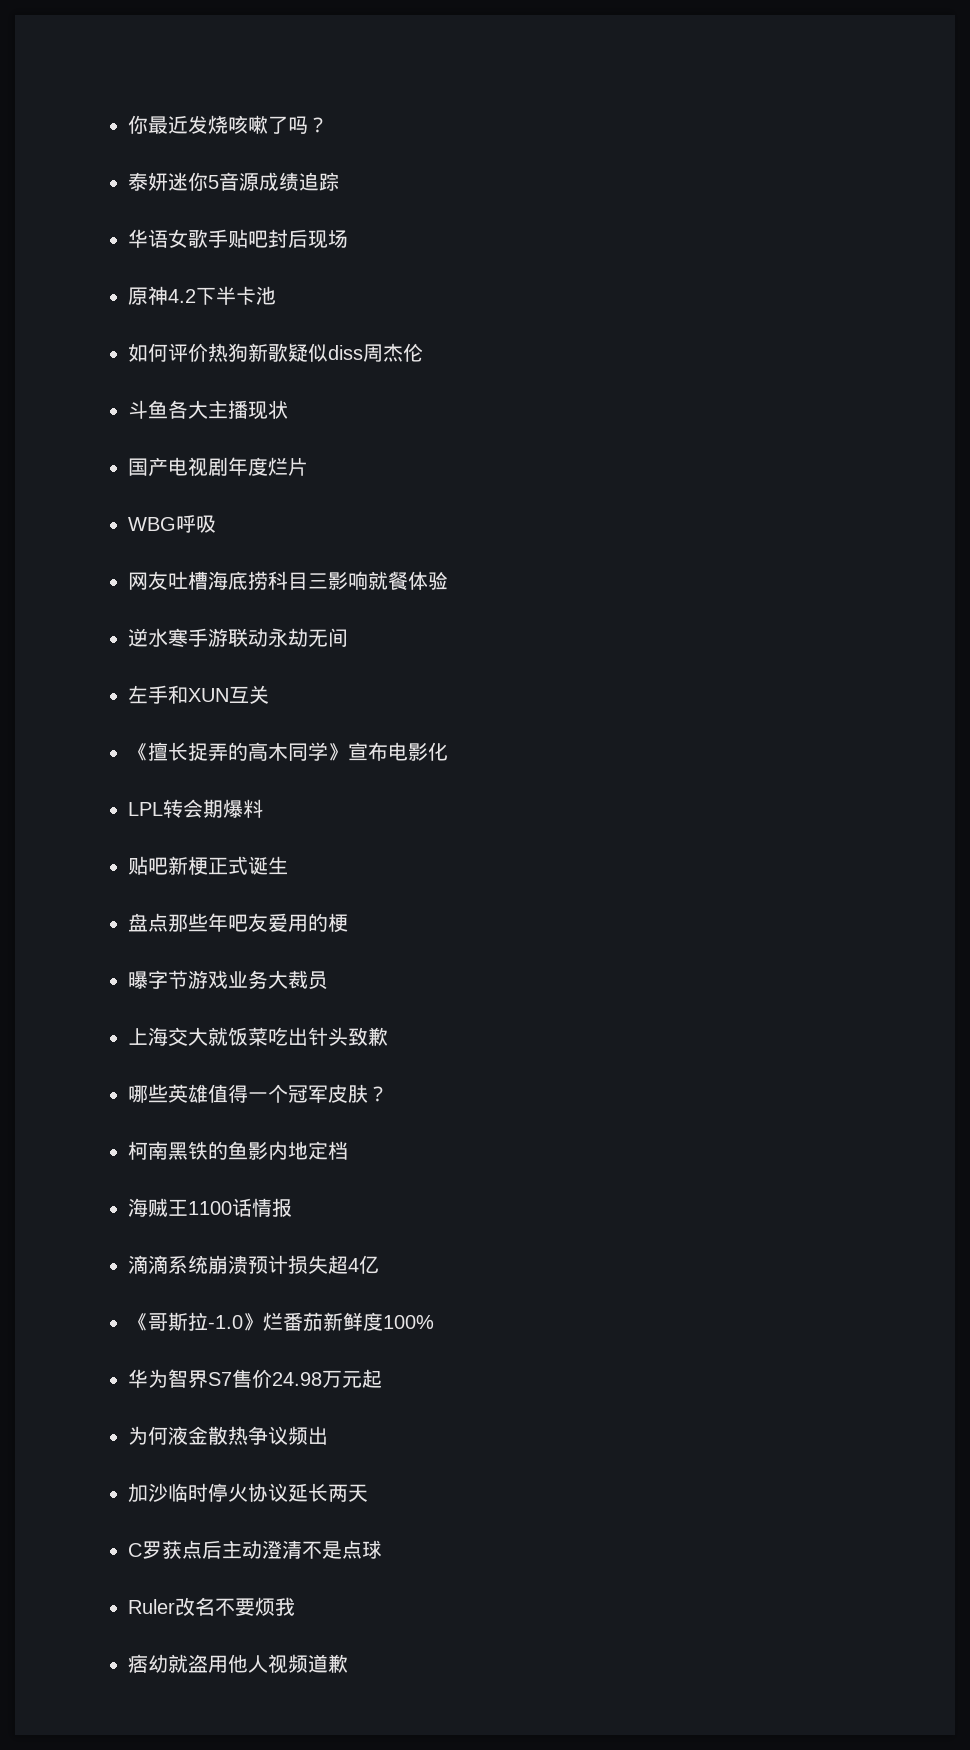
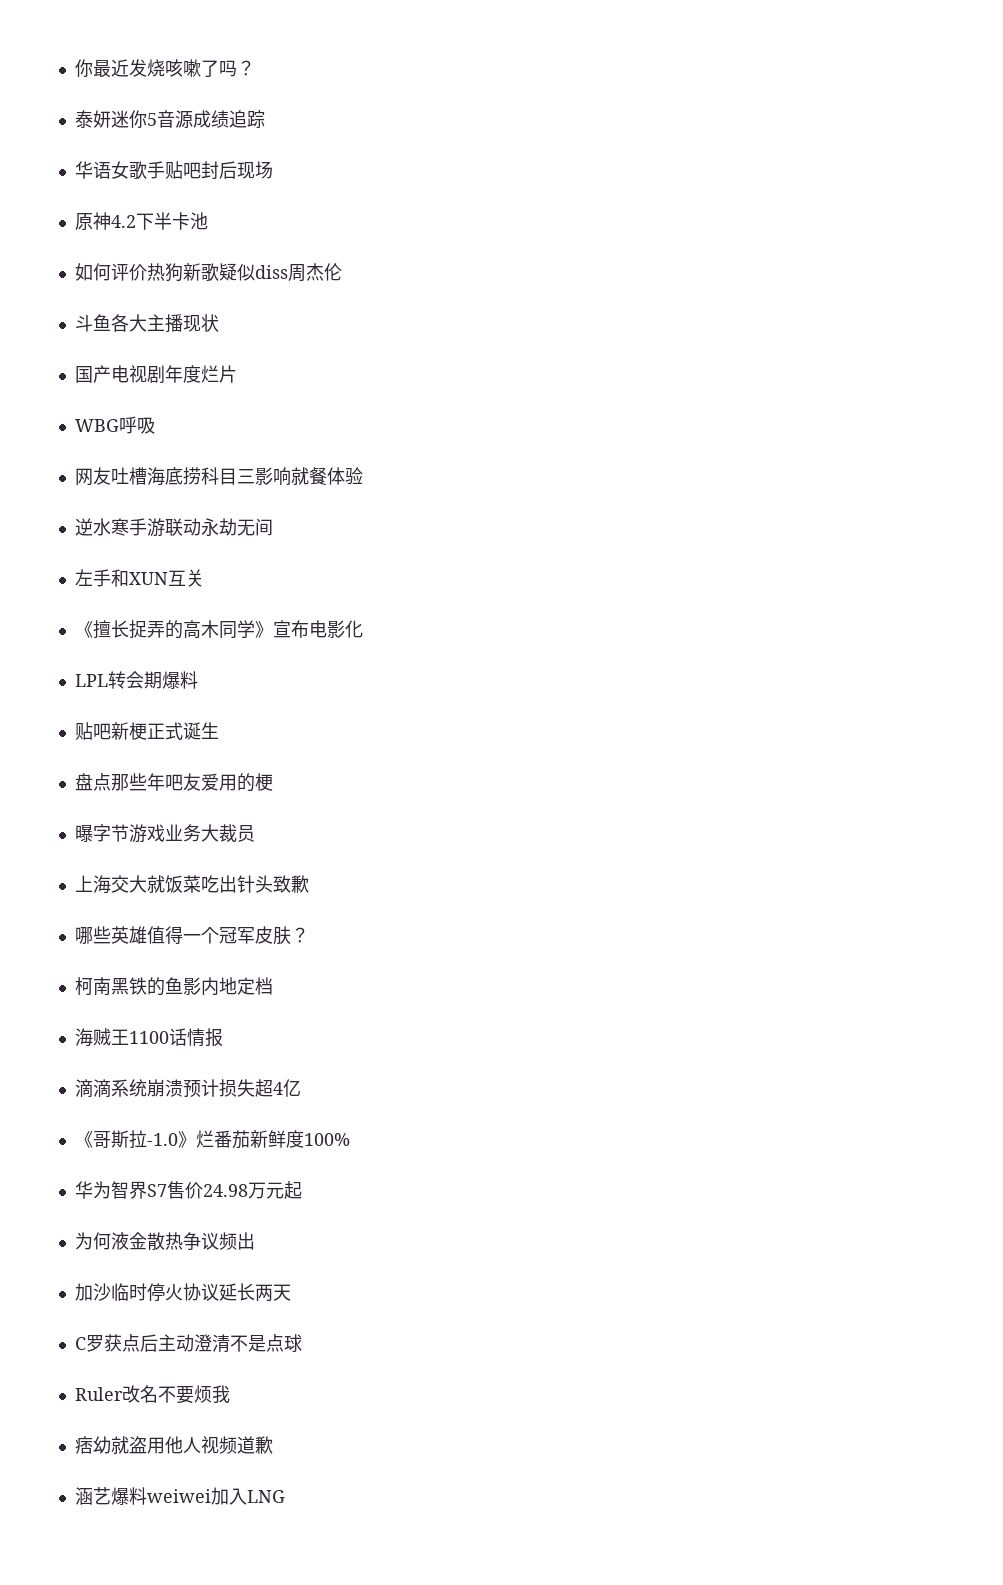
(348, 1663) none -> [74,1487,285,1506] // 涵艺爆料weiwei加入LNG

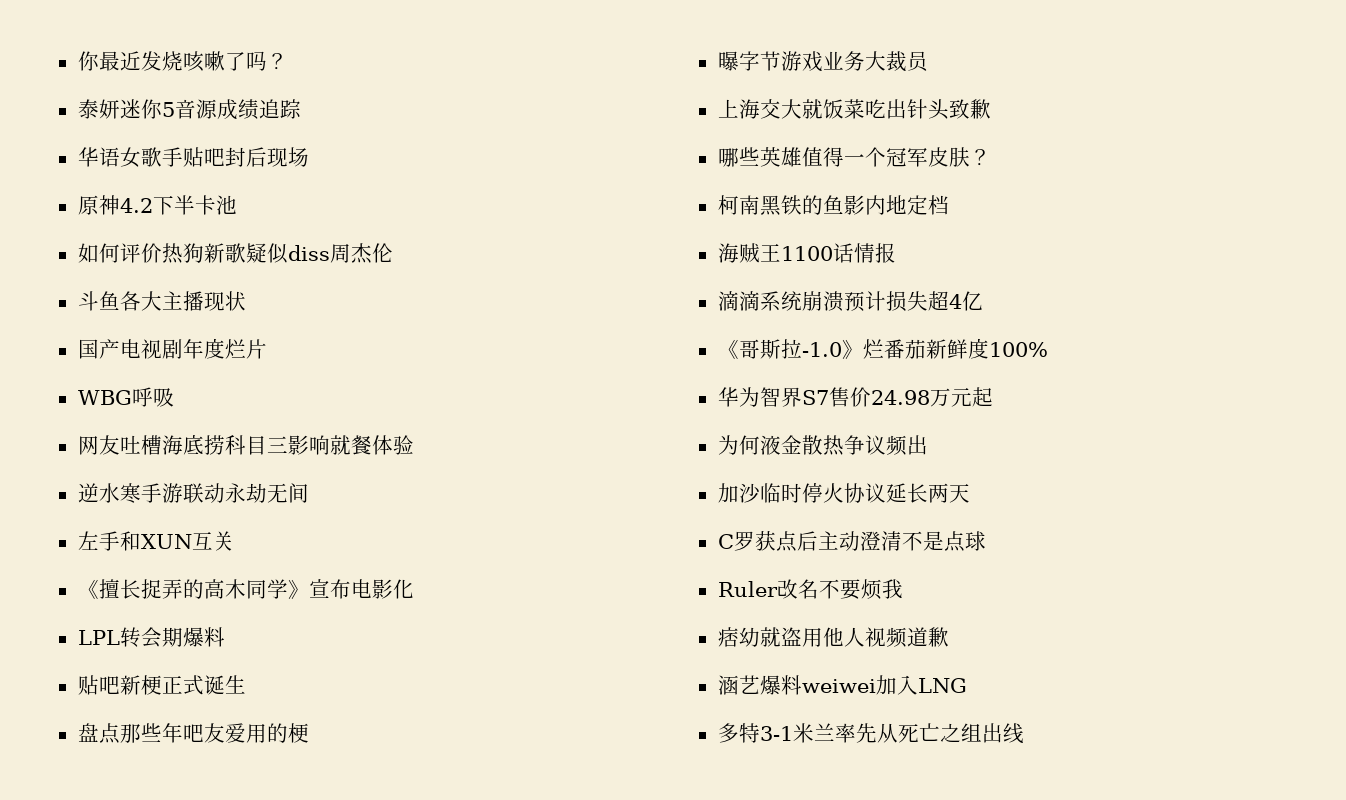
(285, 1496) none -> [717,723,1024,744] // 多特3-1米兰率先从死亡之组出线

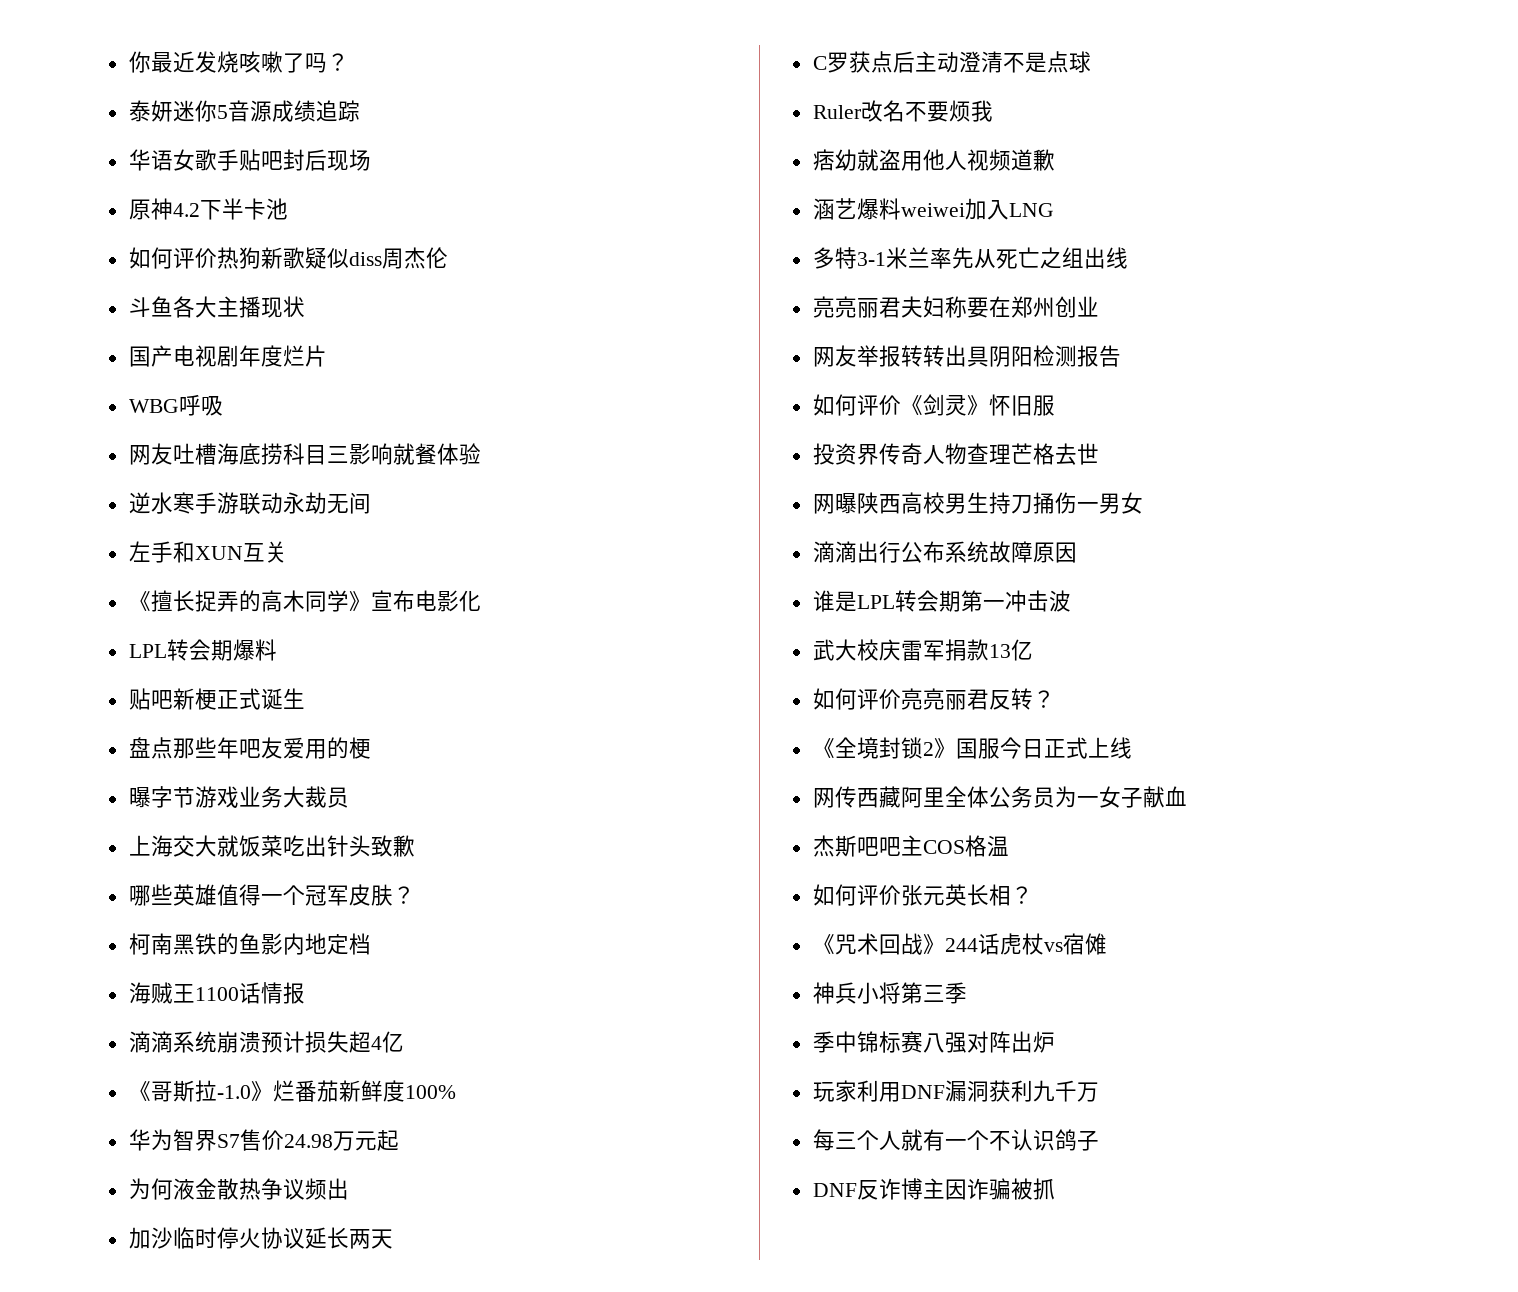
(1024, 733) none -> [812,296,1099,318] [812,345,1121,367] [812,394,1055,416] [812,443,1099,465] [812,492,1143,514] [812,541,1077,563] [812,590,1071,612] [812,639,1033,661] [812,688,1055,710] [812,737,1132,759] [812,786,1187,808] [812,835,1009,857] [812,884,1033,906] [812,933,1107,955] [812,982,967,1004] [812,1031,1055,1053] [812,1080,1099,1102] [812,1129,1099,1151] [812,1178,1055,1200] // 亮亮丽君夫妇称要在郑州创业 // 网友举报转转出具阴阳检测报告 // 如何评价《剑灵》怀旧服 // 投资界传奇人物查理芒格去世 // 网曝陕西高校男生持刀捅伤一男女 // 滴滴出行公布系统故障原因 // 谁是LPL转会期第一冲击波 // 武大校庆雷军捐款13亿 // 如何评价亮亮丽君反转？ // 《全境封锁2》国服今日正式上线 // 网传西藏阿里全体公务员为一女子献血 // 杰斯吧吧主COS格温 // 如何评价张元英长相？ // 《咒术回战》244话虎杖vs宿傩 // 神兵小将第三季 // 季中锦标赛八强对阵出炉 // 玩家利用DNF漏洞获利九千万 // 每三个人就有一个不认识鸽子 // DNF反诈博主因诈骗被抓

